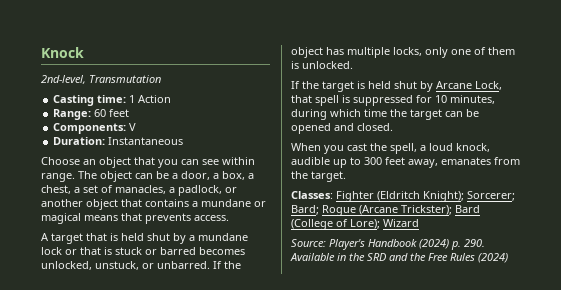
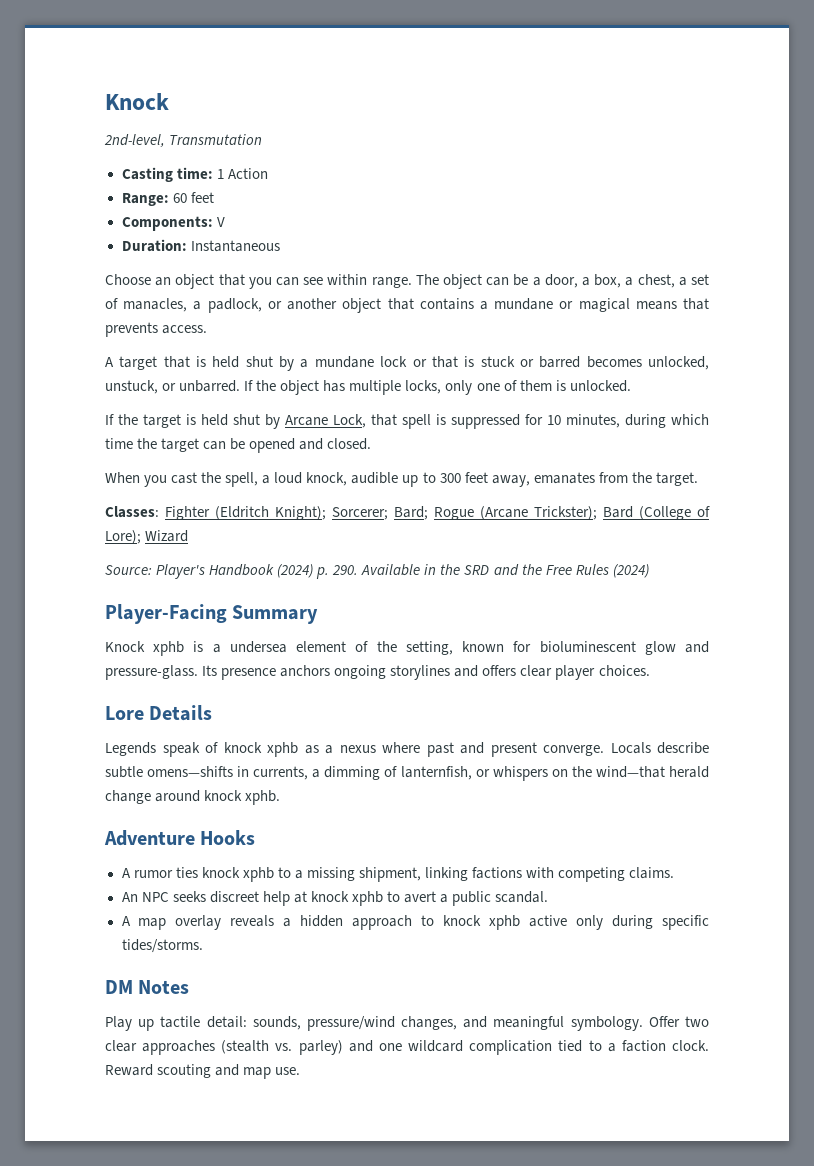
(508, 258) none -> [105,604,319,624] [105,641,709,656] [105,665,650,680] [105,705,213,721] [105,742,709,757] [105,766,710,781] [105,790,281,805] [104,830,256,846] [121,867,675,882] [121,891,549,906] [121,915,709,930] [121,939,203,953] [105,980,190,994] [105,1016,710,1031] [105,1040,709,1055] [105,1064,301,1079] // Player-Facing Summary // Knock xphb is a undersea element of the setting, known for bioluminescent glow and pressure-glass. Its presence anchors ongoing storylines and offers clear player choices. // Lore Details // Legends speak of knock xphb as a nexus where past and present converge. Locals describe subtle omens—shifts in currents, a dimming of lanternfish, or whispers on the wind—that herald change around knock xphb. // Adventure Hooks // A rumor ties knock xphb to a missing shipment, linking factions with competing claims. // An NPC seeks discreet help at knock xphb to avert a public scandal. // A map overlay reveals a hidden approach to knock xphb active only during specific tides/storms. // DM Notes // Play up tactile detail: sounds, pressure/wind changes, and meaningful symbology. Offer two clear approaches (stealth vs. parley) and one wildcard complication tied to a faction clock. Reward scouting and map use.

